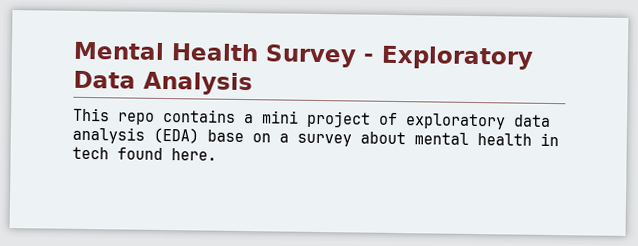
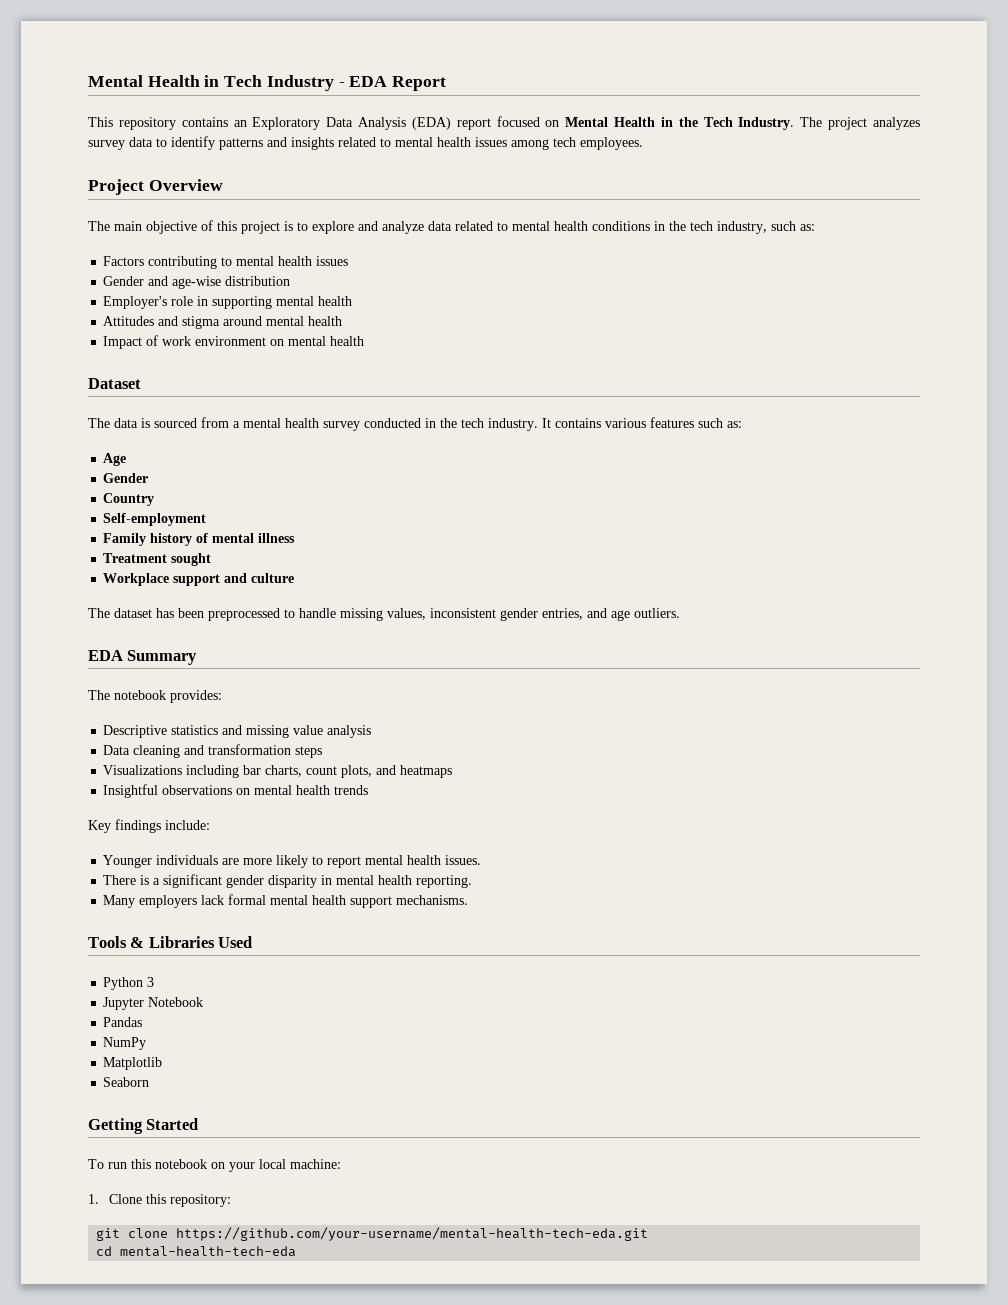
[73,41,533,70] [73,70,253,96] [73,107,551,130] [72,126,559,147] [72,146,217,161] Mental Health Survey - Exploratory Data Analysis // This repo contains a mini project of exploratory data analysis (EDA) base on a survey about mental health in tech found here. -> [88,75,447,91] [88,116,921,130] [88,136,643,150] [88,179,223,195] [88,220,815,234] [103,256,349,269] [103,276,291,289] [103,296,353,309] [103,316,343,329] [103,335,365,349] [88,378,141,389] [88,417,742,431] [103,453,127,466] [103,473,149,483] [103,493,155,506] [103,513,207,526] [103,533,296,546] [103,553,212,566] [103,573,295,586] [88,608,680,621] [88,650,198,665] [88,690,222,703] [103,725,372,738] [103,744,323,758] [103,765,453,778] [103,784,369,798] [88,819,210,833] [103,855,482,868] [103,874,473,888] [103,894,469,908] [88,936,253,948] [103,977,155,990] [103,997,204,1010] [103,1017,143,1027] [103,1037,147,1050] [103,1057,163,1070] [103,1077,150,1087] [88,1118,199,1134] [88,1159,341,1172] [88,1194,231,1207] [96,1227,649,1241] [96,1246,297,1257] Mental Health in Tech Industry - EDA Report // This repository contains an Exploratory Data Analysis (EDA) report focused on Mental Health in the Tech Industry. The project analyzes survey data to identify patterns and insights related to mental health issues among tech employees. // Project Overview // The main objective of this project is to explore and analyze data related to mental health conditions in the tech industry, such as: // Factors contributing to mental health issues // Gender and age-wise distribution // Employer's role in supporting mental health // Attitudes and stigma around mental health // Impact of work environment on mental health // Dataset // The data is sourced from a mental health survey conducted in the tech industry. It contains various features such as: // Age // Gender // Country // Self-employment // Family history of mental illness // Treatment sought // Workplace support and culture // The dataset has been preprocessed to handle missing values, inconsistent gender entries, and age outliers. // EDA Summary // The notebook provides: // Descriptive statistics and missing value analysis // Data cleaning and transformation steps // Visualizations including bar charts, count plots, and heatmaps // Insightful observations on mental health trends // Key findings include: // Younger individuals are more likely to report mental health issues. // There is a significant gender disparity in mental health reporting. // Many employers lack formal mental health support mechanisms. // Tools & Libraries Used // Python 3 // Jupyter Notebook // Pandas // NumPy // Matplotlib // Seaborn // Getting Started // To run this notebook on your local machine: // 1. Clone this repository: // git clone https://github.com/your-username/mental-health-tech-eda.git // cd mental-health-tech-eda

